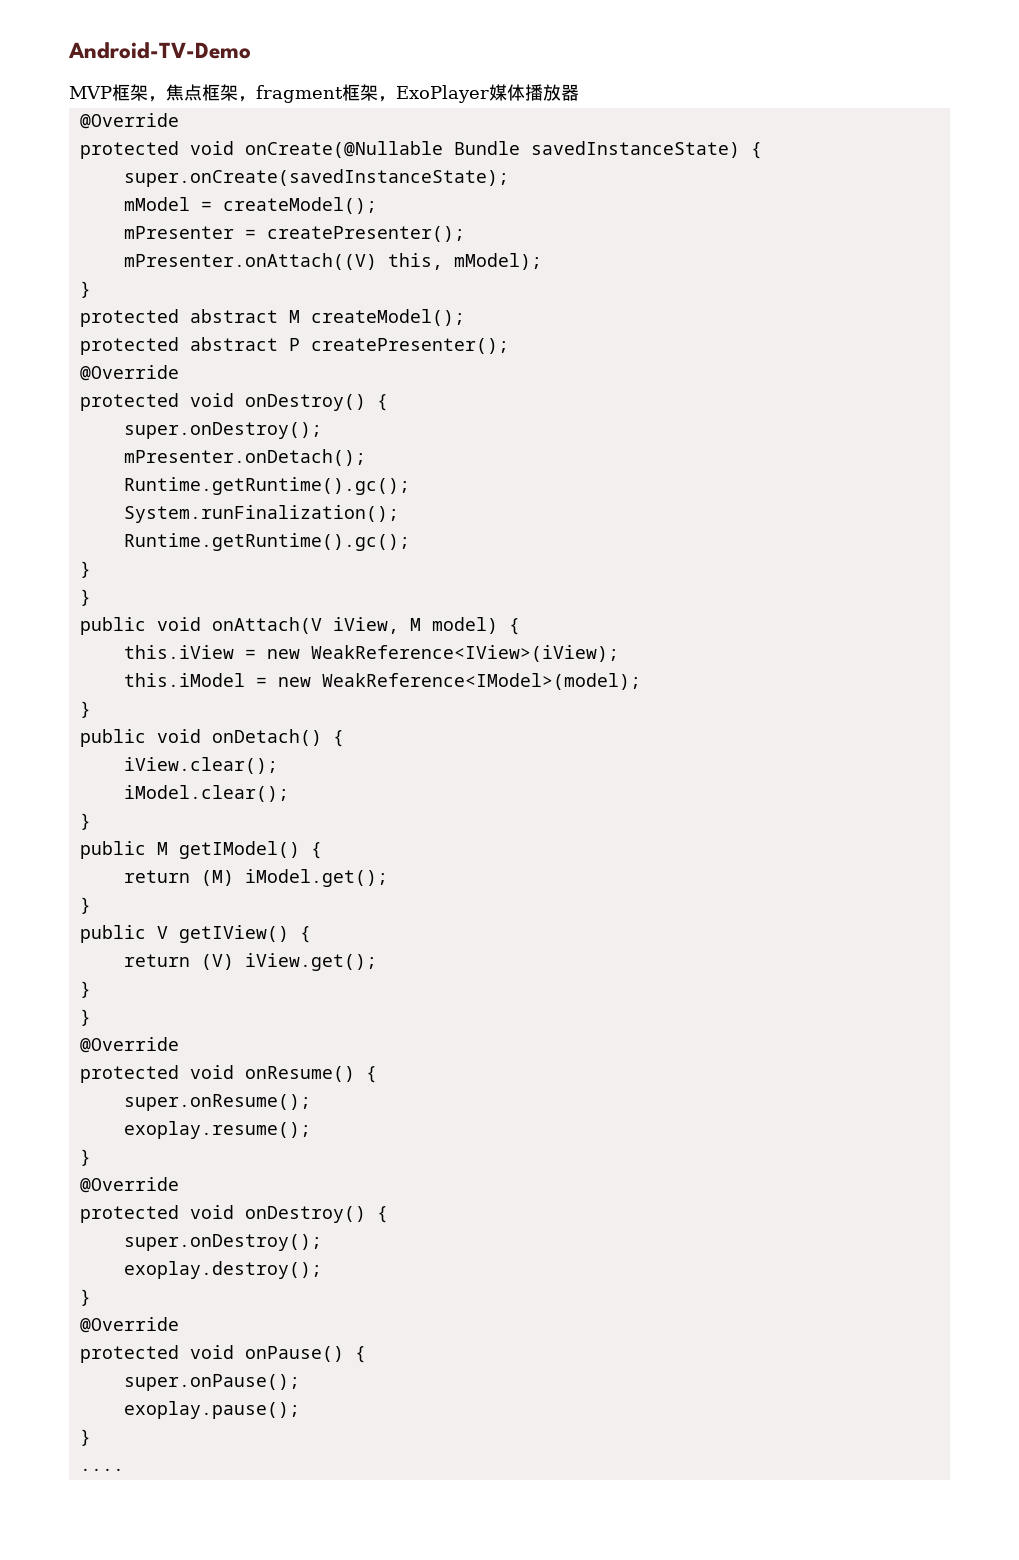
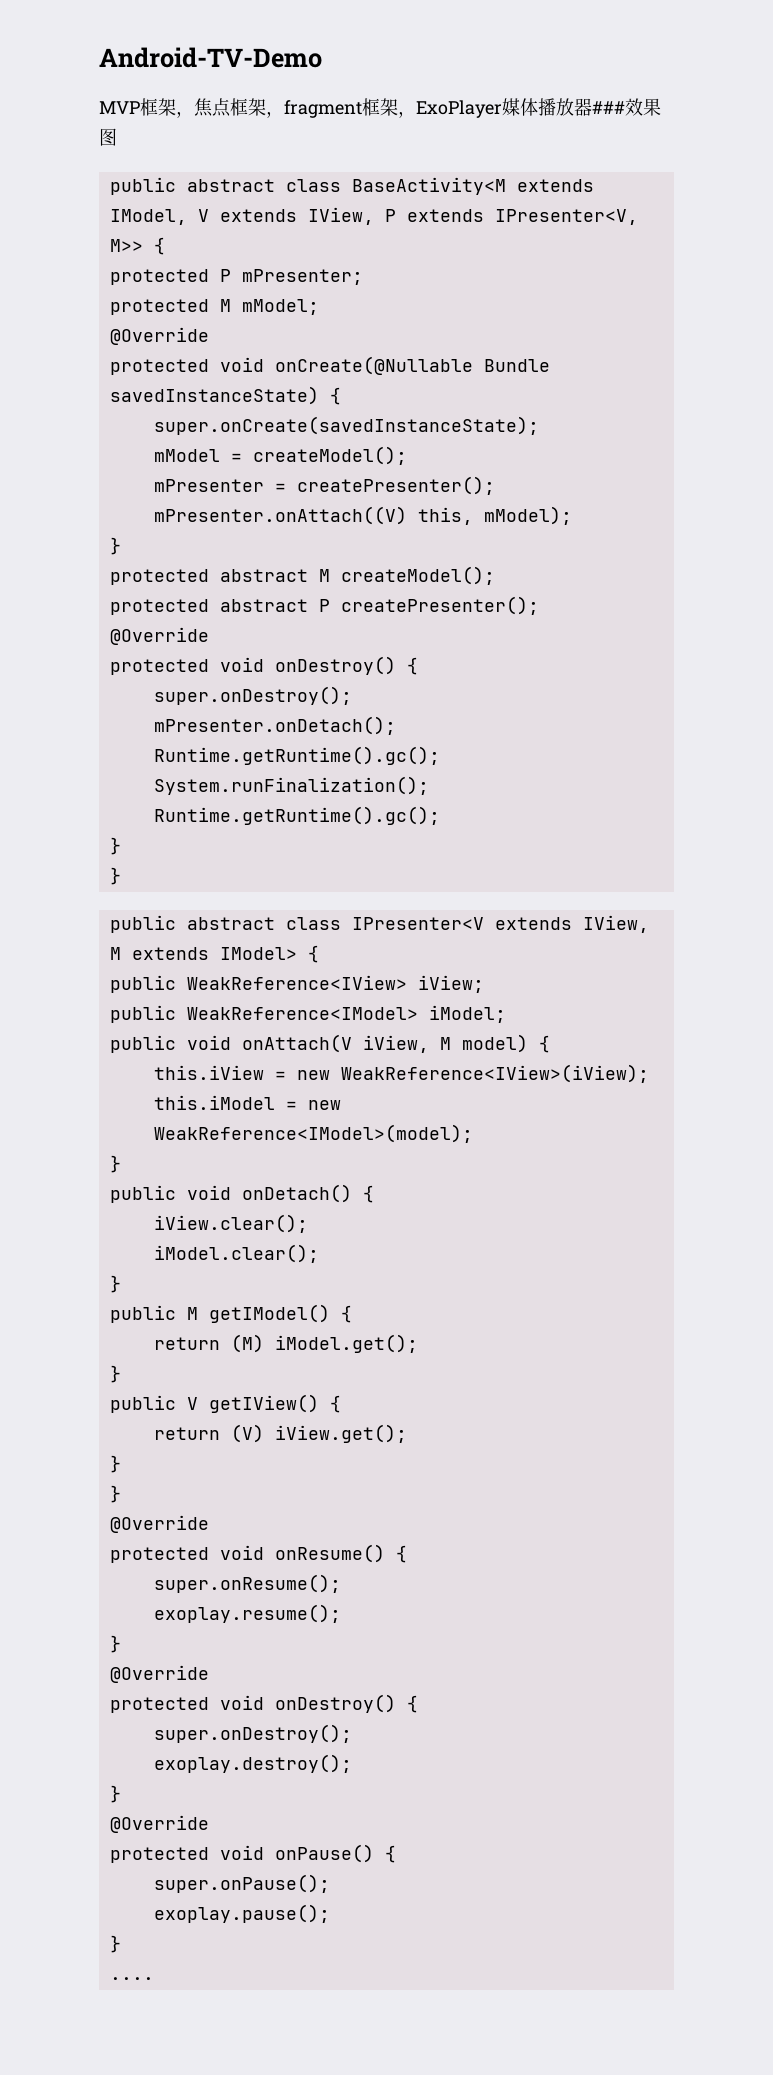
(579, 92) none -> [592,98,661,116] [99,128,117,146] [109,177,594,195] [109,207,638,225] [109,237,165,255] [109,269,363,285] [109,299,319,315] ###效果图 // public abstract class BaseActivity<M extends IModel, V extends IView, P extends IPresenter<V, M>> { // protected P mPresenter; // protected M mModel;
(91, 597) none -> [109,915,649,933] [109,945,319,963] [109,975,484,993] [109,1005,506,1023] // public abstract class IPresenter<V extends IView, M extends IModel> { // public WeakReference<IView> iView; // public WeakReference<IModel> iModel;

